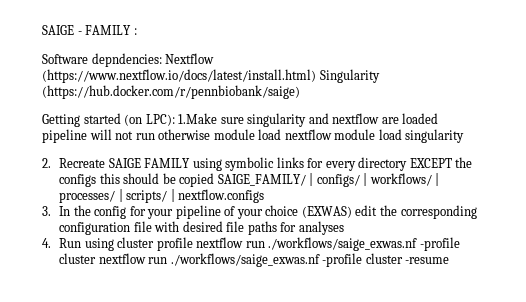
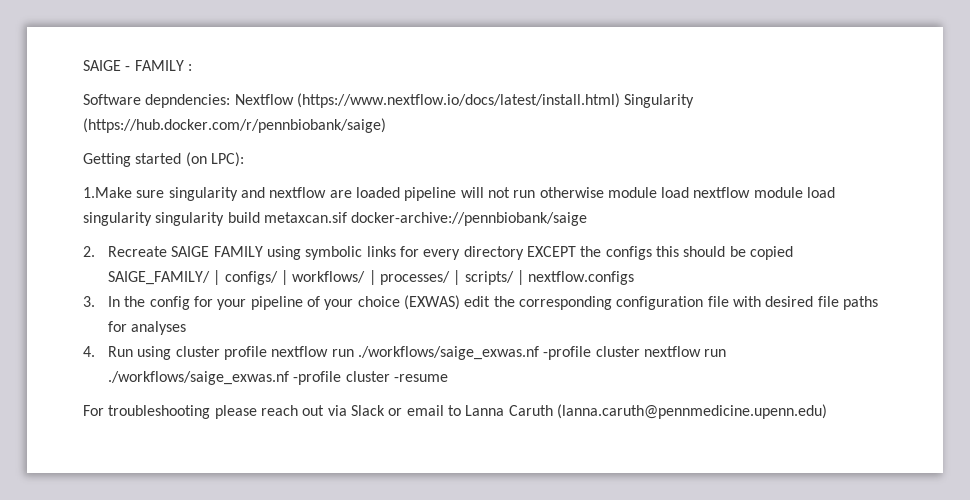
(175, 120) none -> (244, 159) //
(465, 136) none -> [155,212,588,226] singularity build metaxcan.sif docker-archive://pennbiobank/saige
(450, 260) none -> [83,404,827,419] // For troubleshooting please reach out via Slack or email to Lanna Caruth (lanna.caruth@pennmedicine.upenn.edu)

